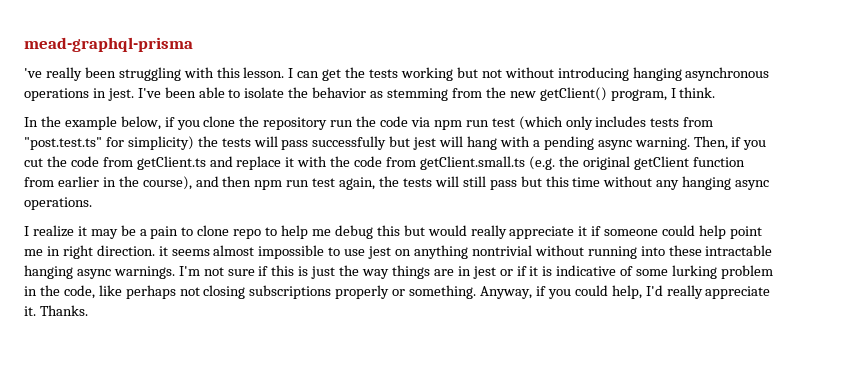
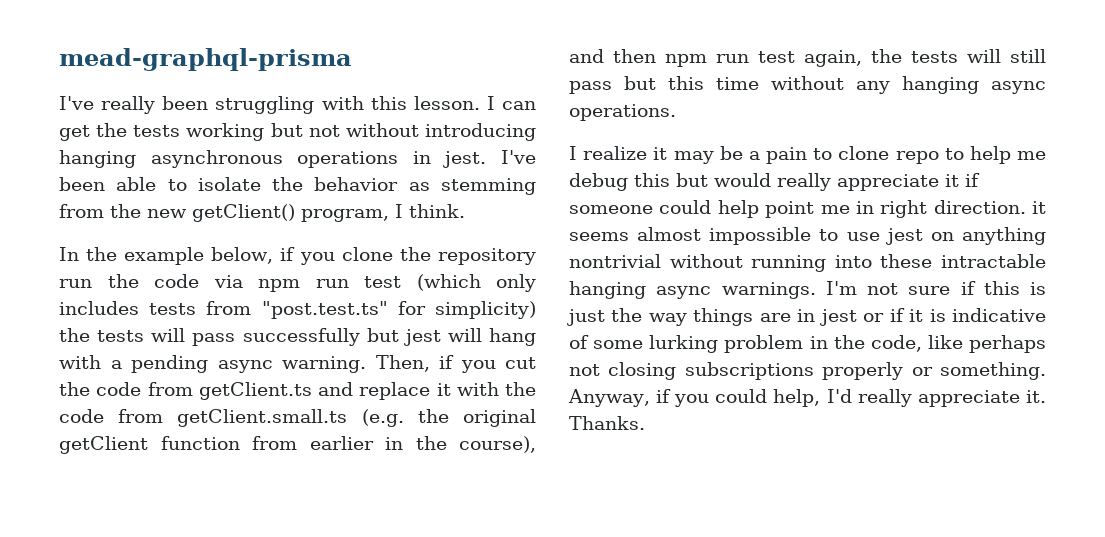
[24,68,42,78] 've -> [59,96,94,110] I've

